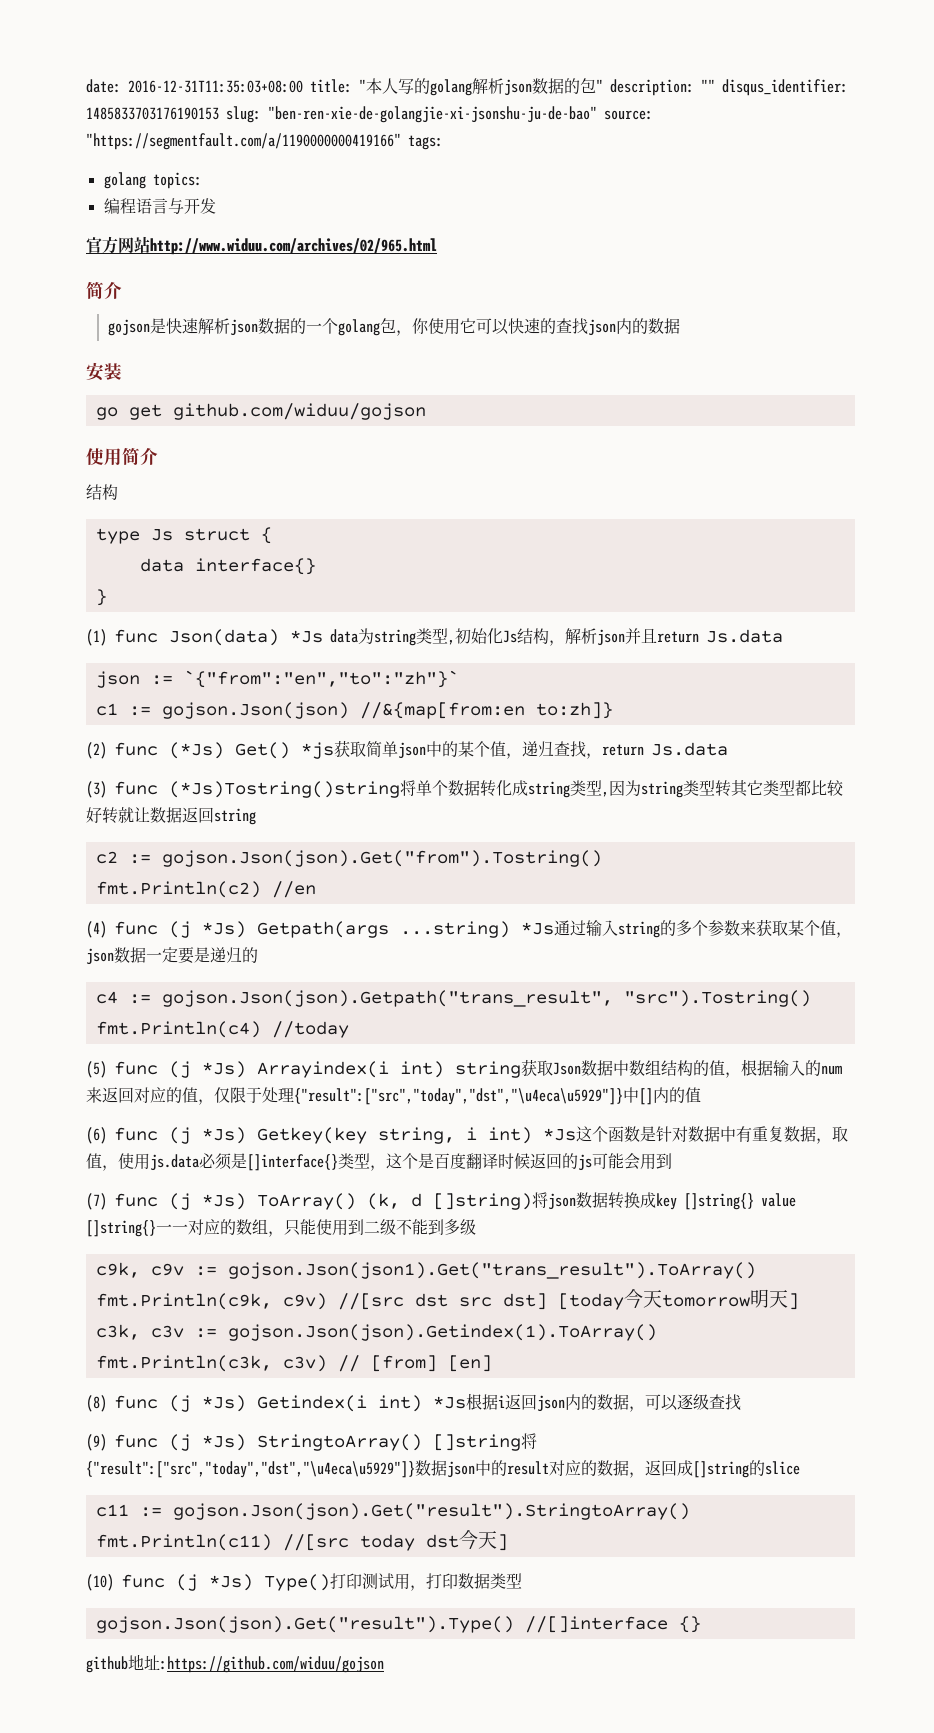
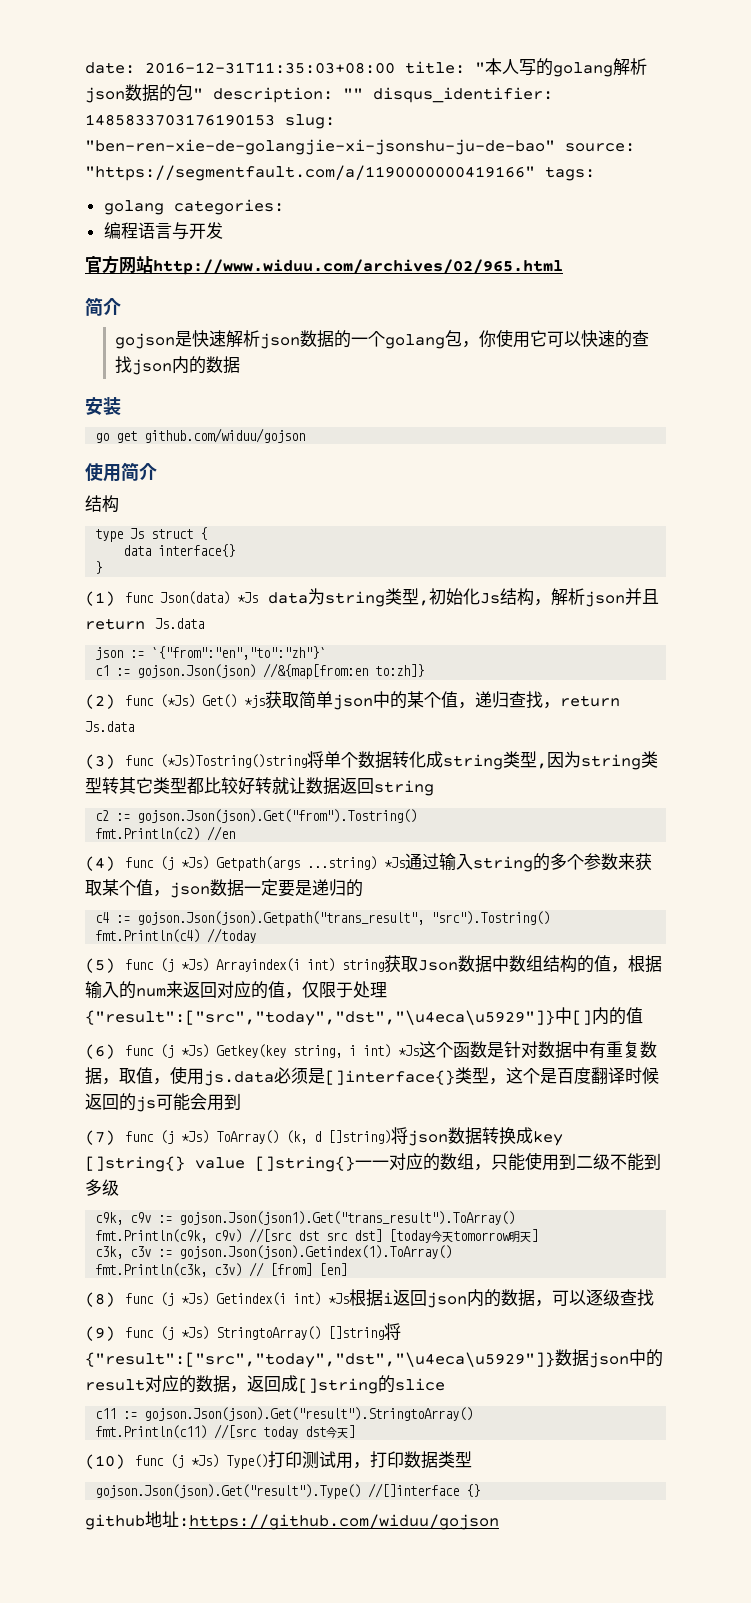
[152,172,202,189] topics: -> [173,199,284,215] categories:

